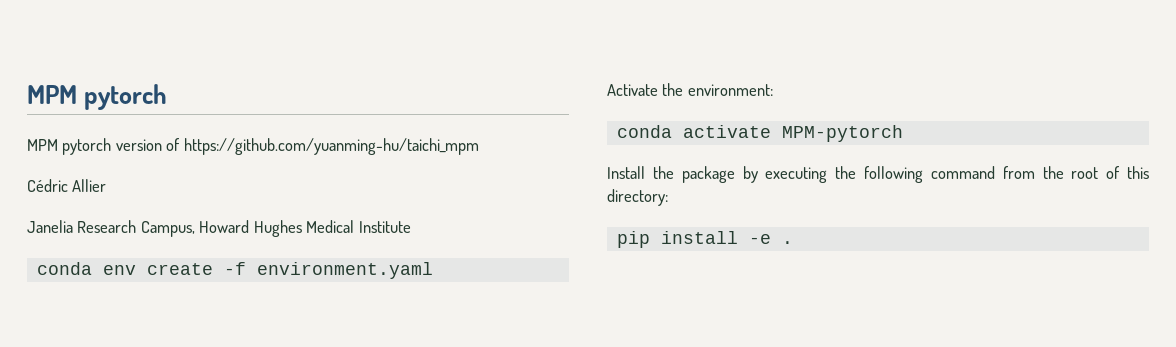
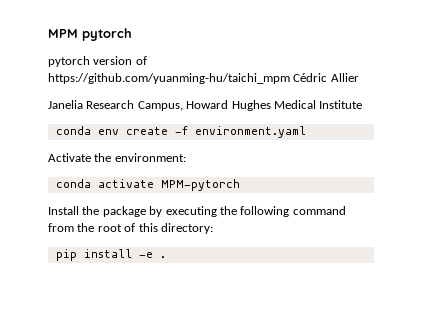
[27,139,58,151] MPM -> (132, 34) none
(479, 146) // -> (290, 78) none

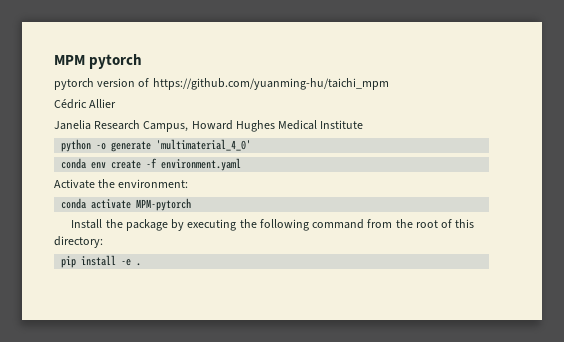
(290, 78) none -> (389, 84) //
(363, 104) none -> [61,139,252,152] // python -o generate 'multimaterial_4_0'

